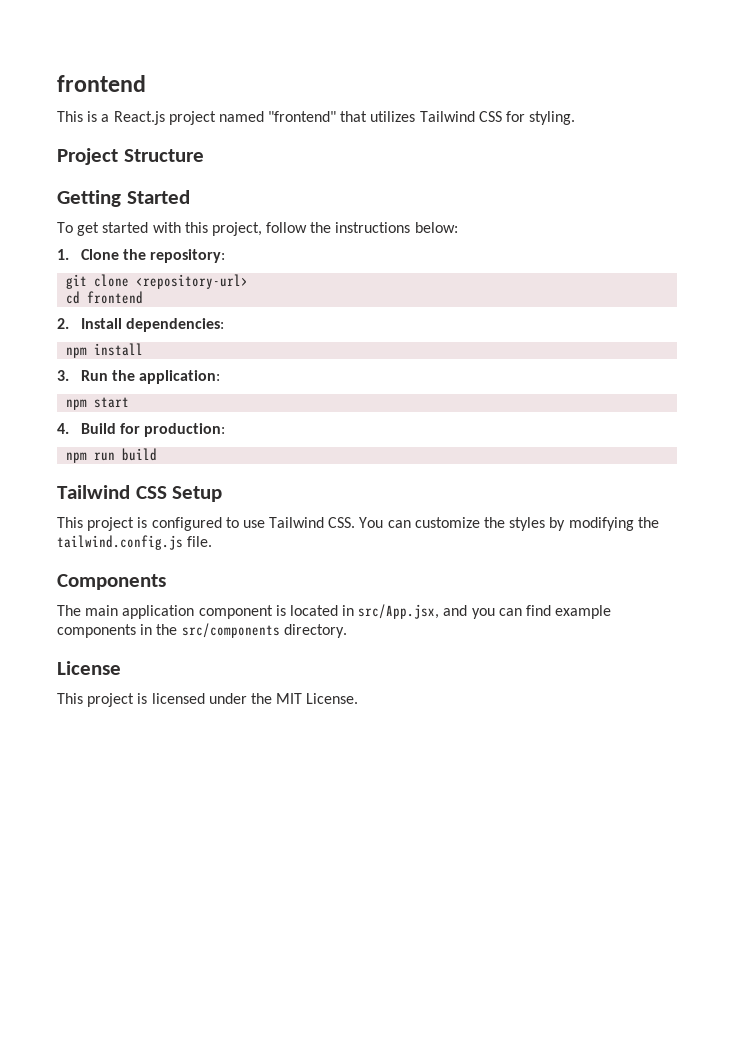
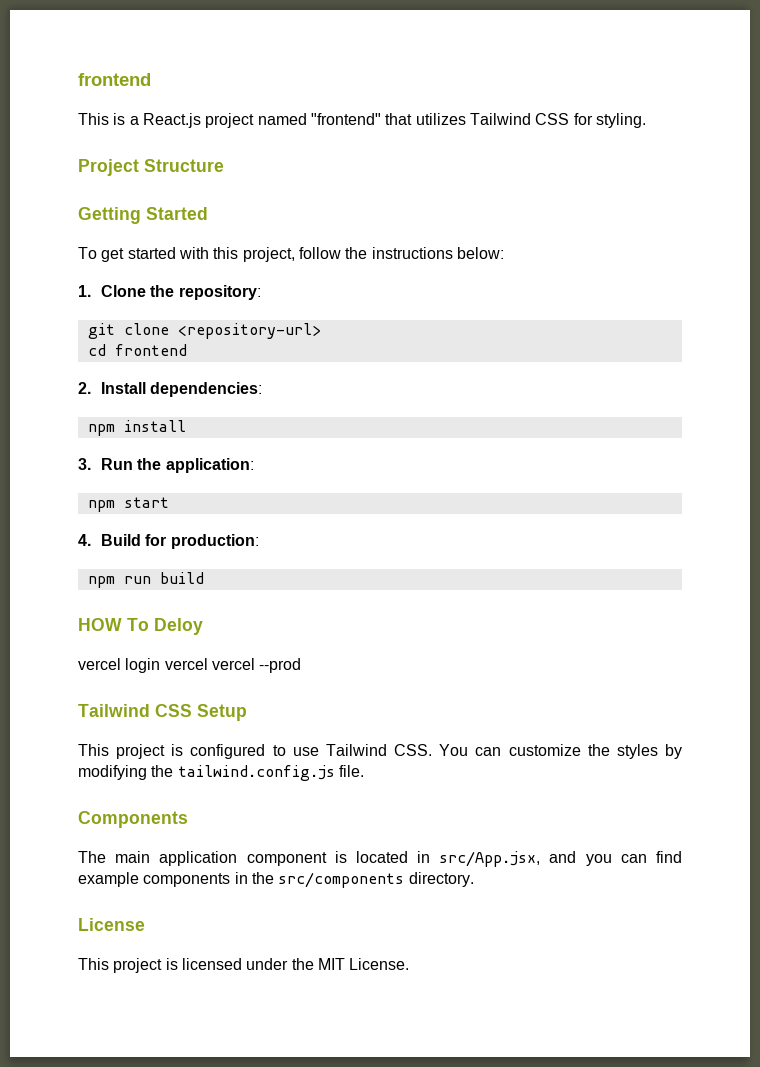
(158, 454) none -> [78,618,203,635] [78,658,302,673] // HOW To Deloy // vercel login vercel vercel --prod

